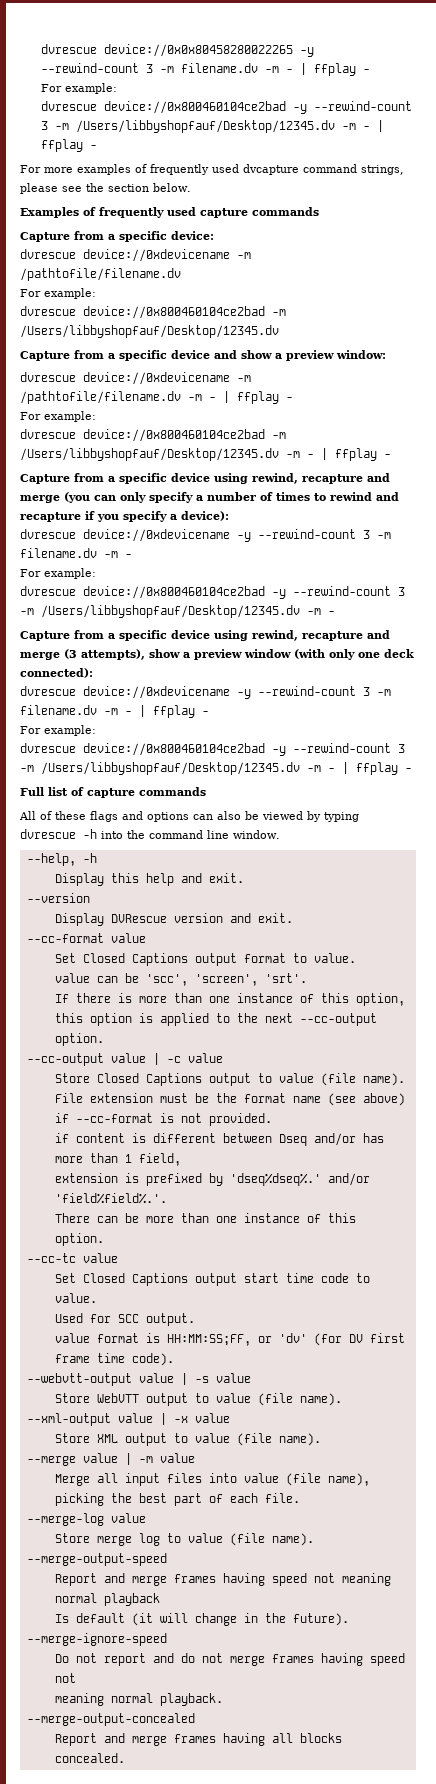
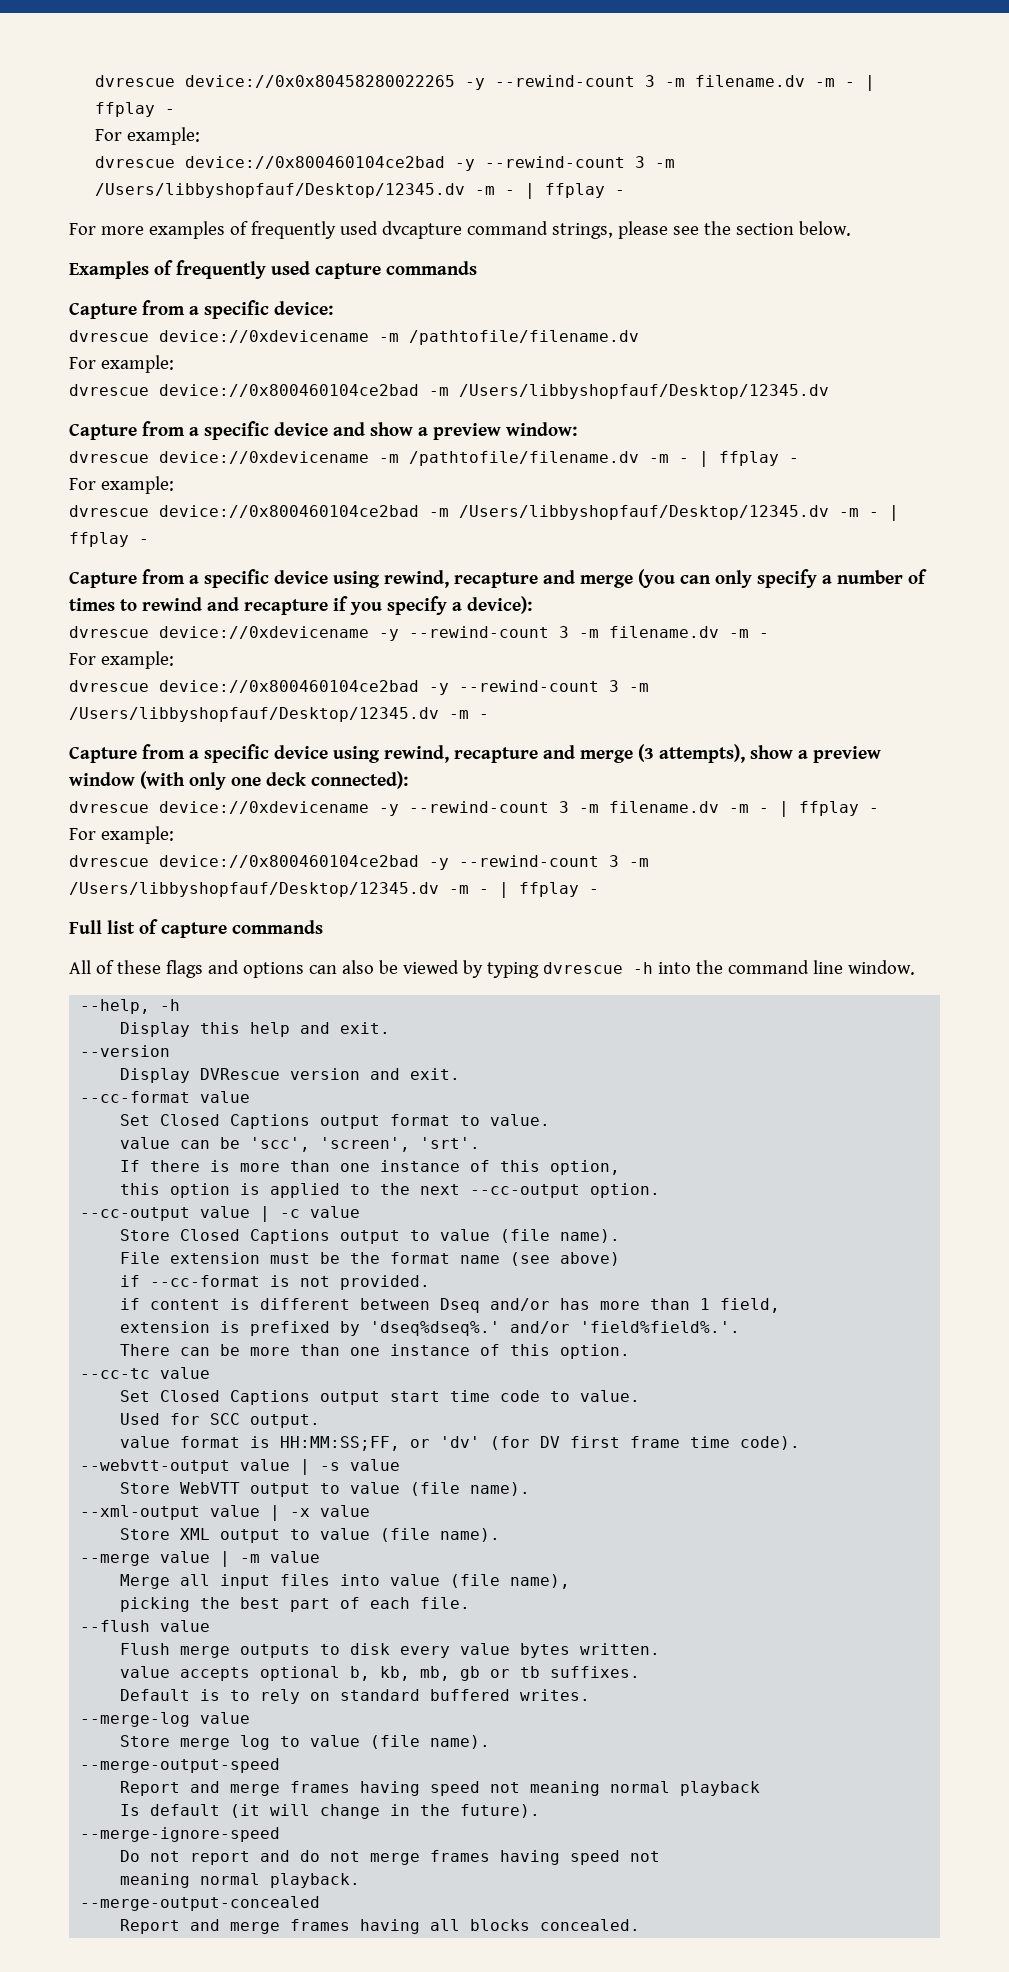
(300, 1498) none -> [80,1620,211,1632] [120,1643,661,1658] [120,1666,641,1681] [120,1689,591,1704] // --flush value // Flush merge outputs to disk every value bytes written. // value accepts optional b, kb, mb, gb or tb suffixes. // Default is to rely on standard buffered writes.

